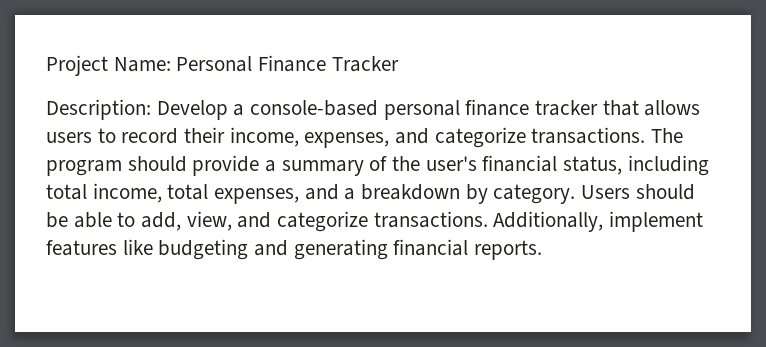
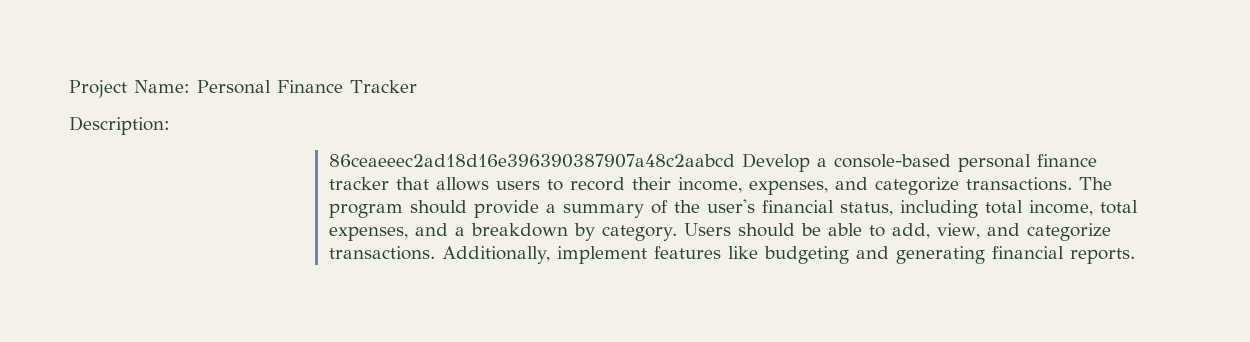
(151, 109) none -> [328,154,735,168] // 86ceaeeec2ad18d16e396390387907a48c2aabcd

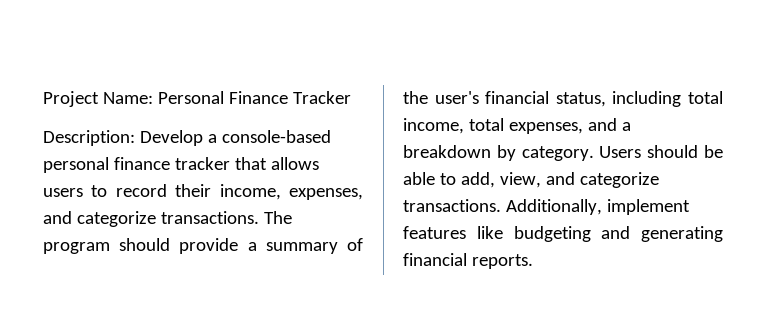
[328,154,735,168] // 86ceaeeec2ad18d16e396390387907a48c2aabcd -> (135, 138) none

